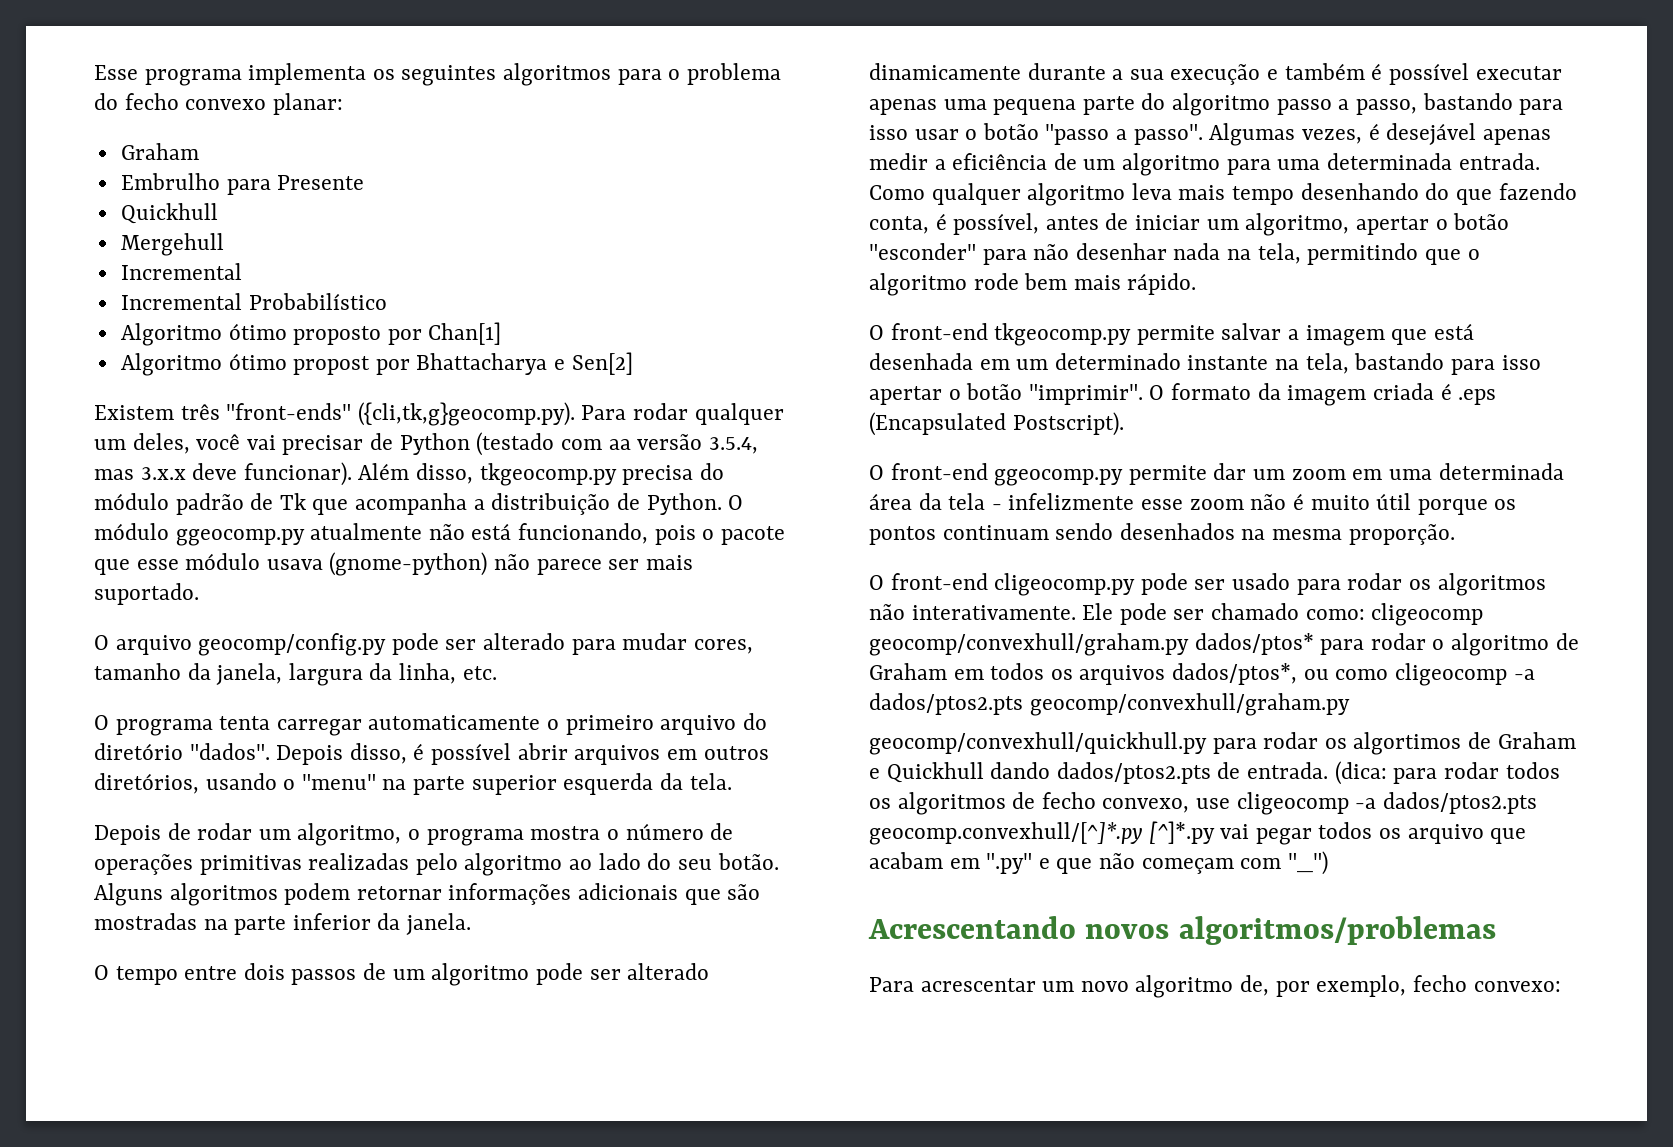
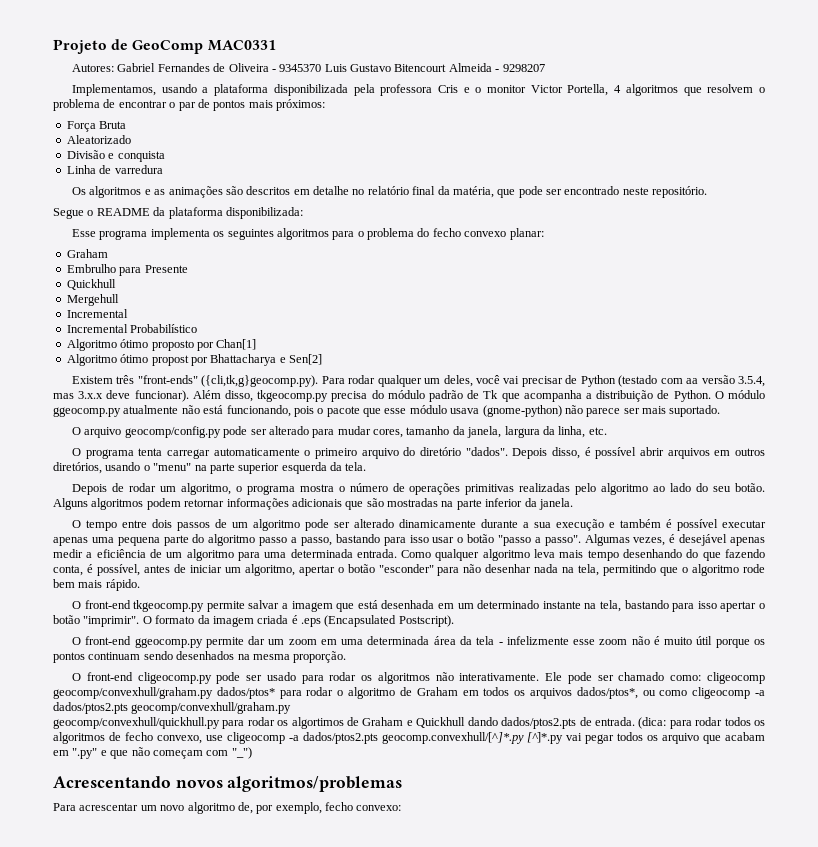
(94, 72) none -> [53,39,276,54] [72,63,545,72] [72,84,766,96] [53,99,325,111] [66,121,127,132] [66,135,131,144] [66,150,165,162] [66,165,163,174] [72,186,708,198] [53,207,303,219] Projeto de GeoComp MAC0331 // Autores: Gabriel Fernandes de Oliveira - 9345370 Luis Gustavo Bitencourt Almeida - 9298207 // Implementamos, usando a plataforma disponibilizada pela professora Cris e o monitor Victor Portella, 4 algoritmos que resolvem o problema de encontrar o par de pontos mais próximos: // Força Bruta // Aleatorizado // Divisão e conquista // Linha de varredura // Os algoritmos e as animações são descritos em detalhe no relatório final da matéria, que pode ser encontrado neste repositório. // Segue o README da plataforma disponibilizada: //

